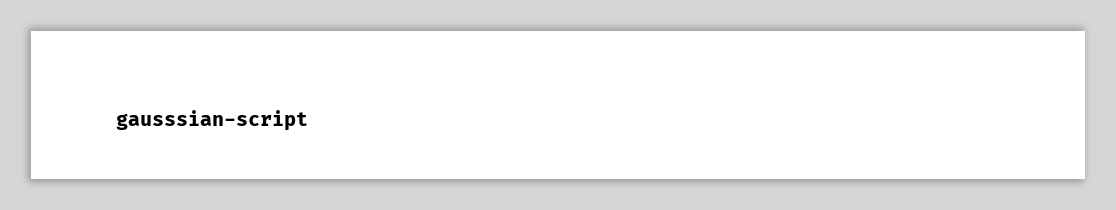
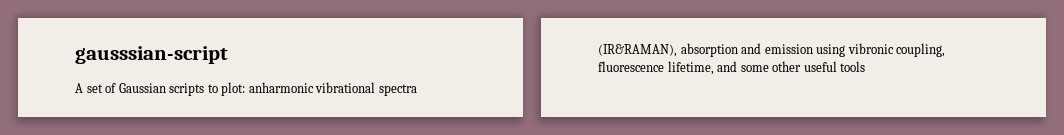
(308, 120) none -> [75,82,417,96] [598,43,946,57] [598,61,866,75] // A set of Gaussian scripts to plot: anharmonic vibrational spectra (IR&RAMAN), absorption and emission using vibronic coupling, fluorescence lifetime, and some other useful tools

